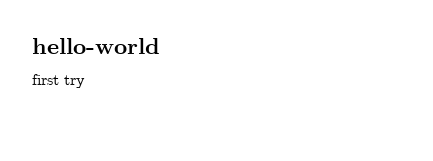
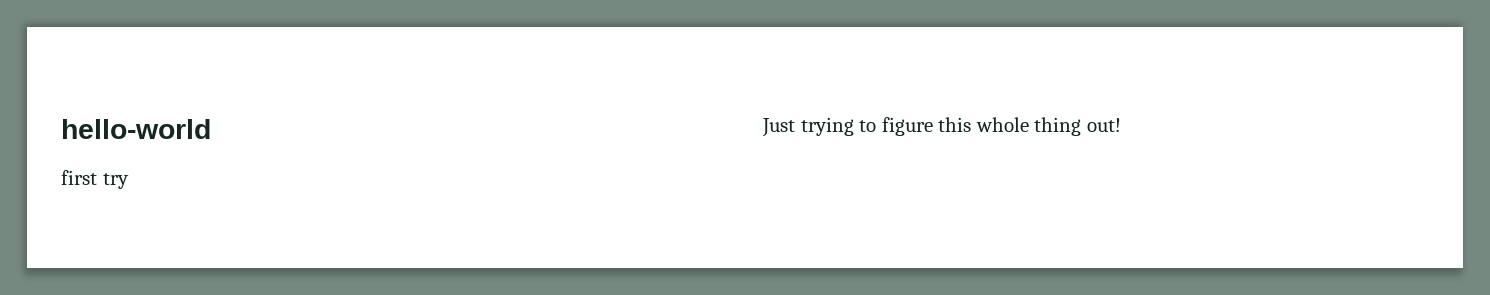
(85, 81) none -> [762,117,1121,137] // Just trying to figure this whole thing out!

